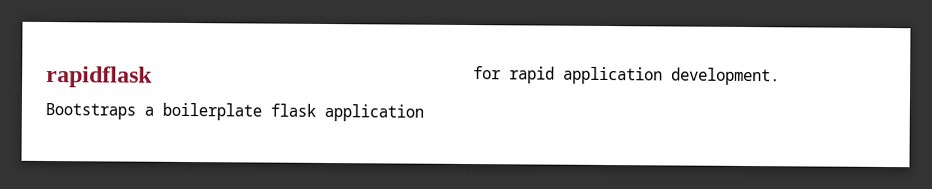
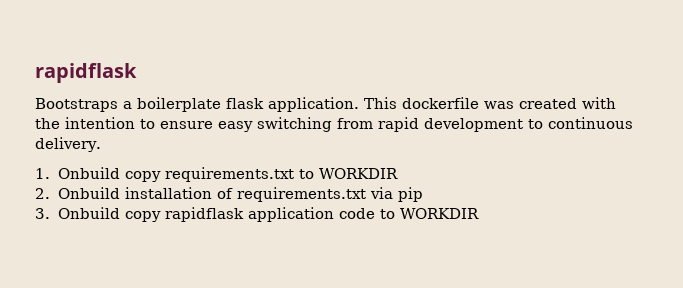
[324,103,424,122] [473,66,780,86] application for rapid application development. -> [268,97,616,112] [35,117,633,132] [35,137,101,152] [35,167,398,182] [35,187,423,202] [35,207,479,222] application. This dockerfile was created with the intention to ensure easy switching from rapid development to continuous delivery. // 1. Onbuild copy requirements.txt to WORKDIR // 2. Onbuild installation of requirements.txt via pip // 3. Onbuild copy rapidflask application code to WORKDIR

